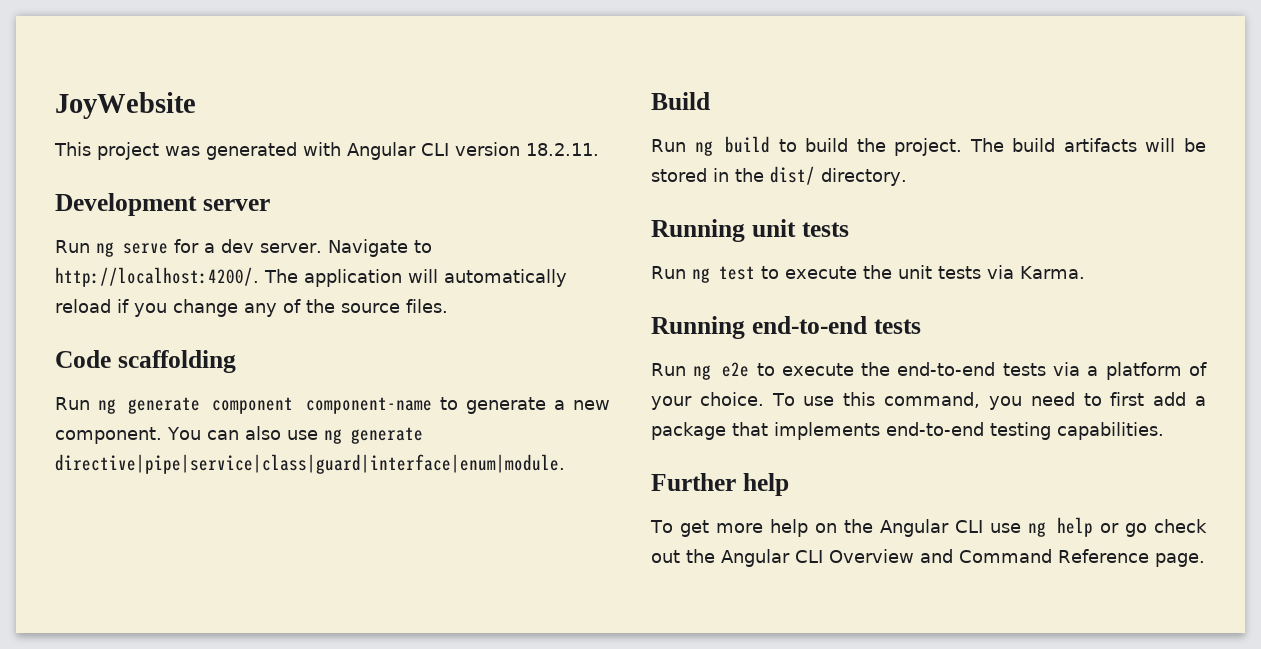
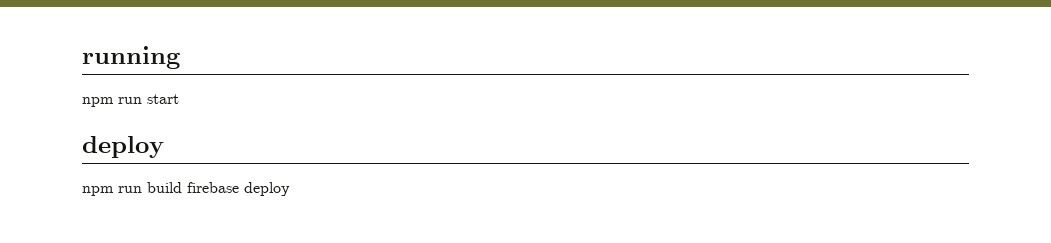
[55,92,196,119] [54,142,599,160] [55,193,270,216] [55,239,432,257] [55,267,567,287] [55,299,448,317] [55,350,236,373] [55,397,610,414] [55,426,423,444] [55,454,565,474] [651,92,710,110] [651,136,1206,156] [651,166,907,186] [651,219,849,242] [651,265,1085,283] [651,316,921,339] [651,362,1207,380] [651,392,1206,410] [651,422,1164,440] [651,473,789,496] [650,517,1207,537] [651,549,1205,567] JoyWebsite // This project was generated with Angular CLI version 18.2.11. // Development server // Run ng serve for a dev server. Navigate to http://localhost:4200/. The application will automatically reload if you change any of the source files. // Code scaffolding // Run ng generate component component-name to generate a new component. You can also use ng generate directive|pipe|service|class|guard|interface|enum|module. // Build // Run ng build to build the project. The build artifacts will be stored in the dist/ directory. // Running unit tests // Run ng test to execute the unit tests via Karma. // Running end-to-end tests // Run ng e2e to execute the end-to-end tests via a platform of your choice. To use this command, you need to first add a package that implements end-to-end testing capabilities. // Further help // To get more help on the Angular CLI use ng help or go check out the Angular CLI Overview and Command Reference page. -> [82,46,180,69] [82,94,179,107] [82,136,164,158] [82,182,290,196] running // npm run start // deploy // npm run build firebase deploy

